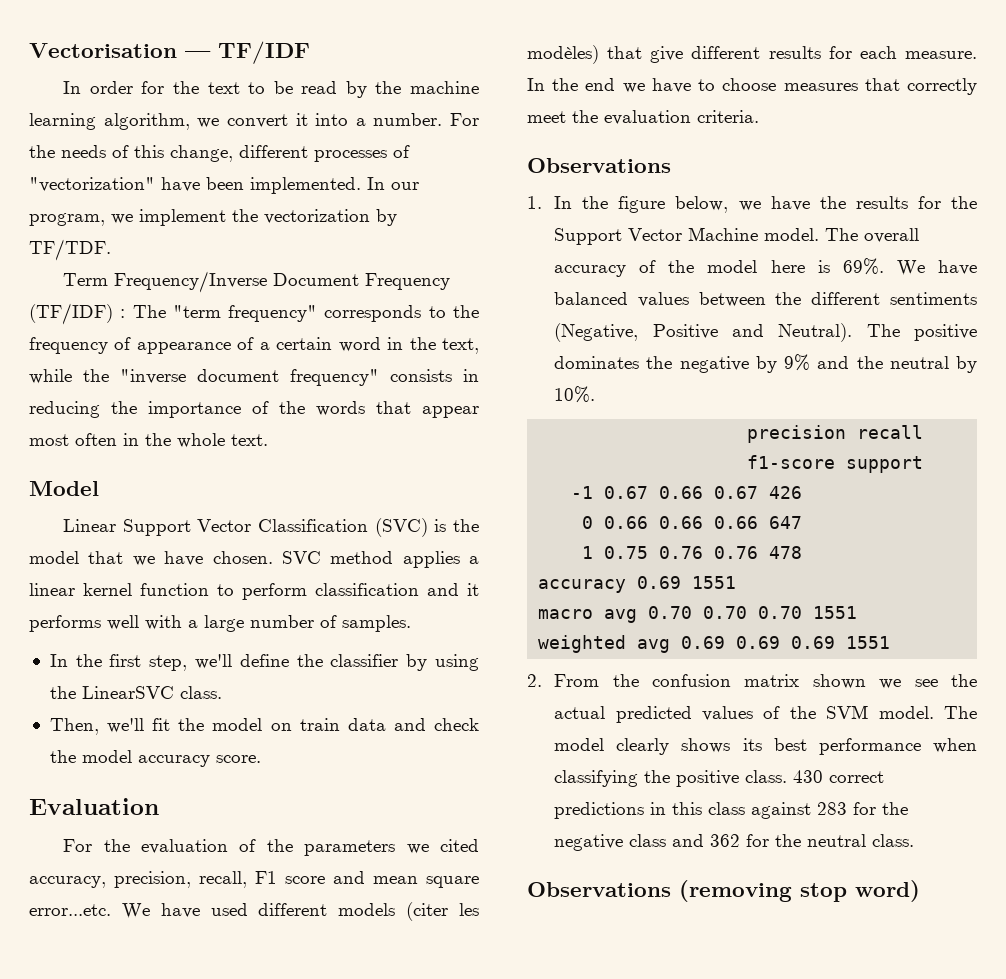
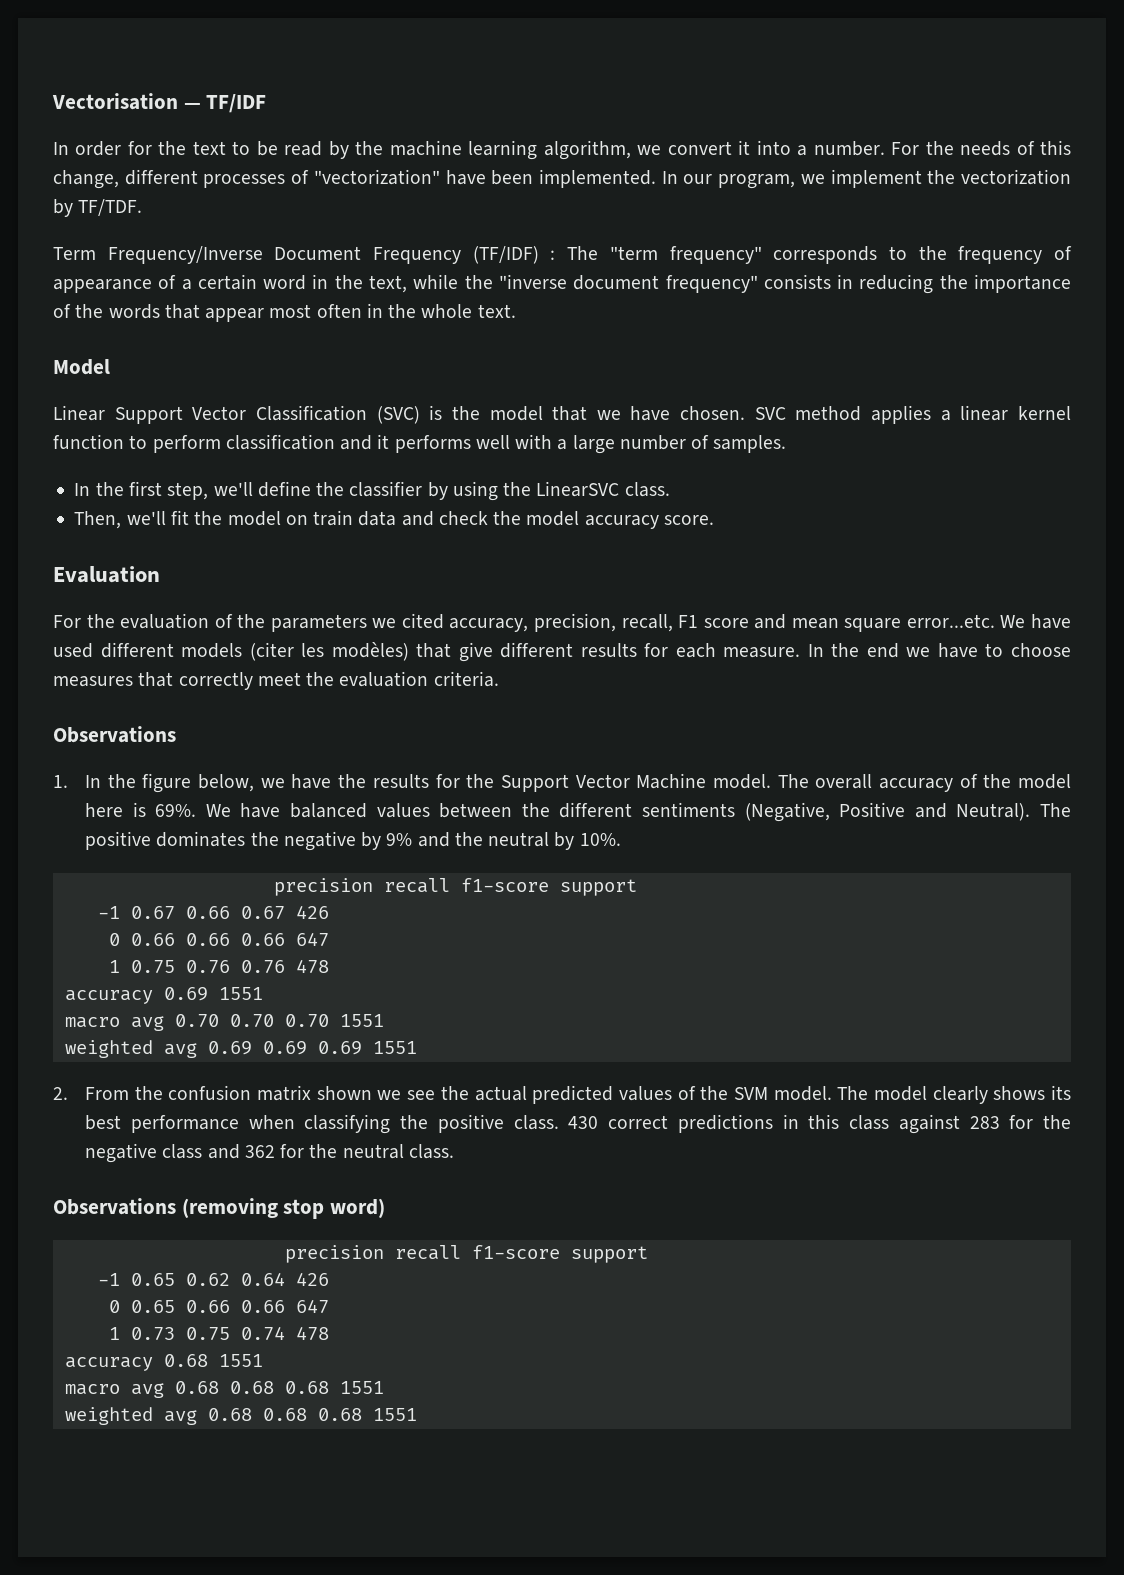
(920, 891) none -> [284,1245,648,1263] [97,1272,329,1286] [108,1299,329,1313] [108,1326,329,1340] [64,1354,263,1371] [64,1381,384,1398] [64,1407,417,1425] // precision recall f1-score support // -1 0.65 0.62 0.64 426 // 0 0.65 0.66 0.66 647 // 1 0.73 0.75 0.74 478 // accuracy 0.68 1551 // macro avg 0.68 0.68 0.68 1551 // weighted avg 0.68 0.68 0.68 1551

